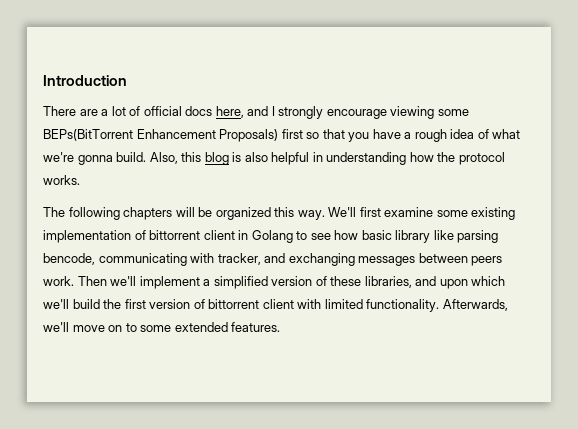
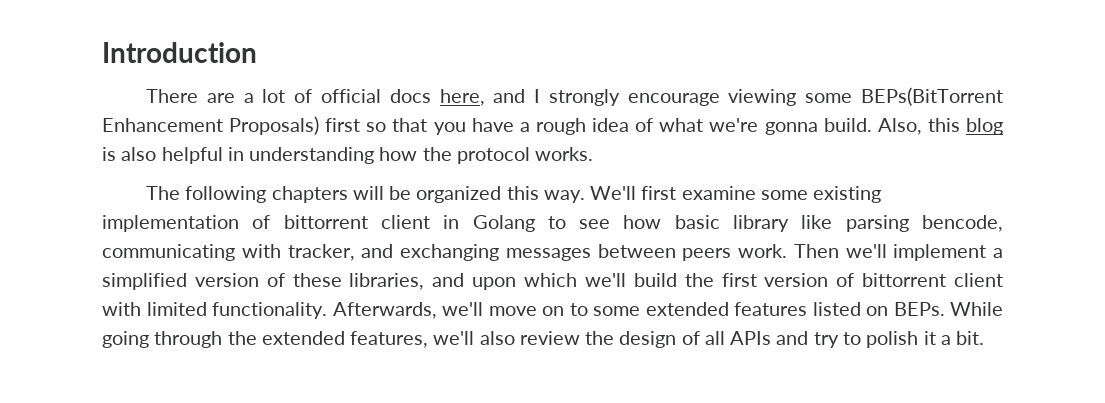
[231,322,281,332] features. -> [734,302,1003,316] [102,331,985,348] features listed on BEPs. While going through the extended features, we'll also review the design of all APIs and try to polish it a bit.

